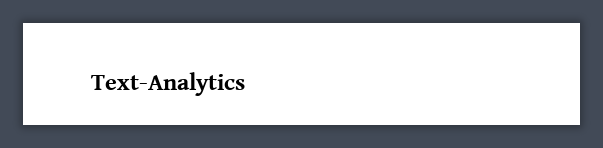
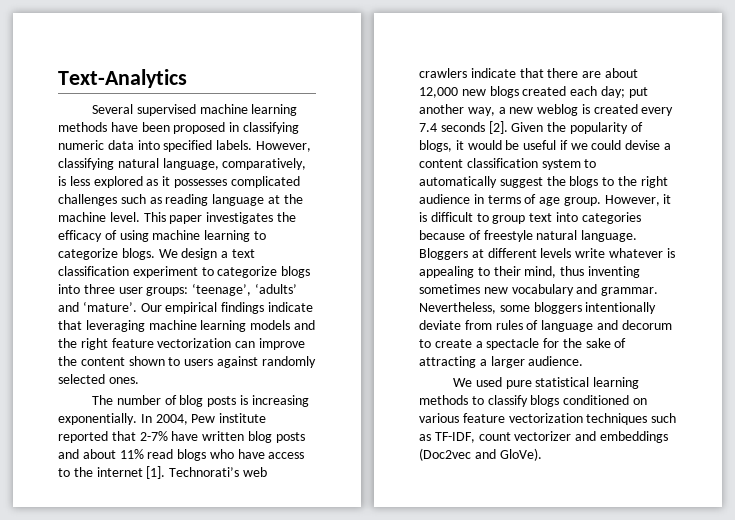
(245, 84) none -> [92,104,298,116] [58,122,299,134] [58,140,311,152] [58,158,307,170] [58,176,300,188] [58,194,303,206] [58,212,296,224] [58,230,266,242] [58,248,255,260] [58,266,311,278] [58,283,297,296] [58,301,313,314] [58,320,315,332] [58,338,305,350] [58,356,316,368] [58,374,139,384] [92,395,309,407] [58,413,267,425] [58,431,305,443] [58,449,305,461] [58,466,267,479] [419,68,638,78] [419,86,648,98] [419,104,674,116] [419,121,643,134] [419,140,672,152] [419,158,597,170] [419,176,668,188] [419,194,672,206] [419,212,641,224] [419,230,638,242] [419,248,675,260] [419,266,640,278] [419,284,659,296] [419,302,657,314] [419,320,672,332] [419,338,627,350] [419,356,584,368] [453,377,640,389] [419,395,647,407] [419,413,677,425] [419,431,668,443] [419,448,542,461] // Several supervised machine learning methods have been proposed in classifying numeric data into specified labels. However, classifying natural language, comparatively, is less explored as it possesses complicated challenges such as reading language at the machine level. This paper investigates the efficacy of using machine learning to categorize blogs. We design a text classification experiment to categorize blogs into three user groups: ‘teenage’, ‘adults’ and ‘mature’. Our empirical findings indicate that leveraging machine learning models and the right feature vectorization can improve the content shown to users against randomly selected ones. // The number of blog posts is increasing exponentially. In 2004, Pew institute reported that 2-7% have written blog posts and about 11% read blogs who have access to the internet [1]. Technorati’s web crawlers indicate that there are about 12,000 new blogs created each day; put another way, a new weblog is created every 7.4 seconds [2]. Given the popularity of blogs, it would be useful if we could devise a content classification system to automatically suggest the blogs to the right audience in terms of age group. However, it is difficult to group text into categories because of freestyle natural language. Bloggers at different levels write whatever is appealing to their mind, thus inventing sometimes new vocabulary and grammar. Nevertheless, some bloggers intentionally deviate from rules of language and decorum to create a spectacle for the sake of attracting a larger audience. // We used pure statistical learning methods to classify blogs conditioned on various feature vectorization techniques such as TF-IDF, count vectorizer and embeddings (Doc2vec and GloVe).

